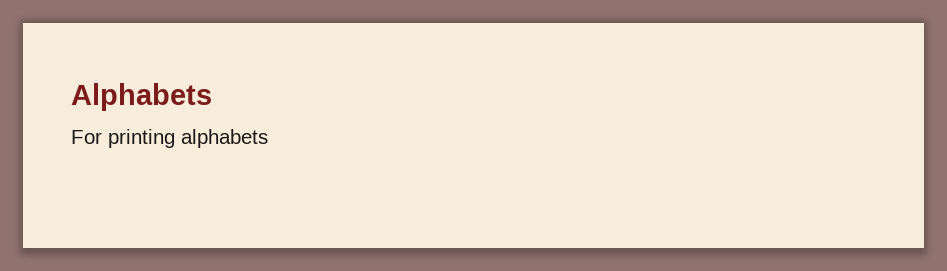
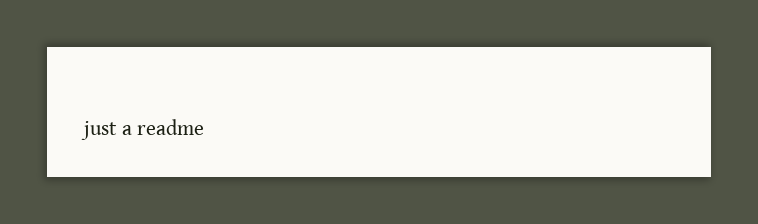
[71,83,212,111] [71,129,268,148] Alphabets // For printing alphabets -> [81,119,205,140] just a readme

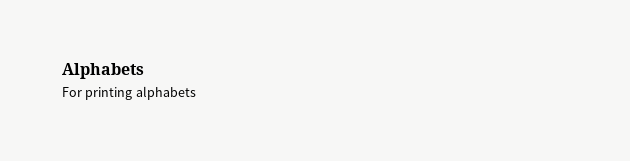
[81,119,205,140] just a readme -> [62,63,144,79] [62,86,196,100] Alphabets // For printing alphabets

